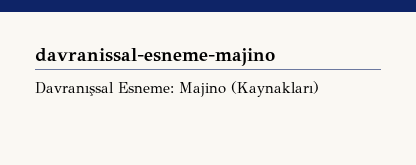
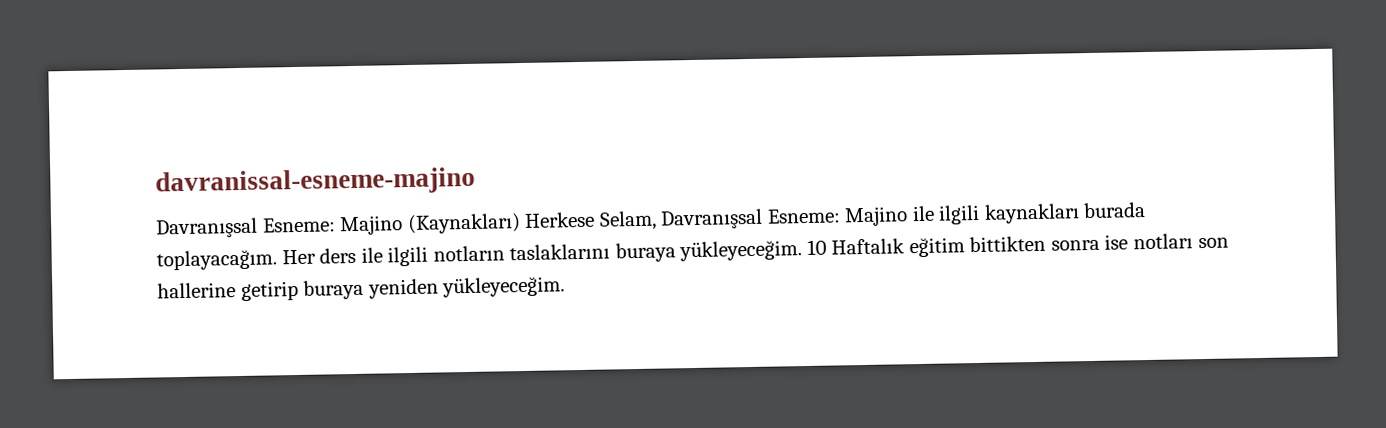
(319, 89) none -> [524,202,1147,231] [156,233,1229,271] [157,276,566,301] Herkese Selam, Davranışsal Esneme: Majino ile ilgili kaynakları burada toplayacağım. Her ders ile ilgili notların taslaklarını buraya yükleyeceğim. 10 Haftalık eğitim bittikten sonra ise notları son hallerine getirip buraya yeniden yükleyeceğim.

